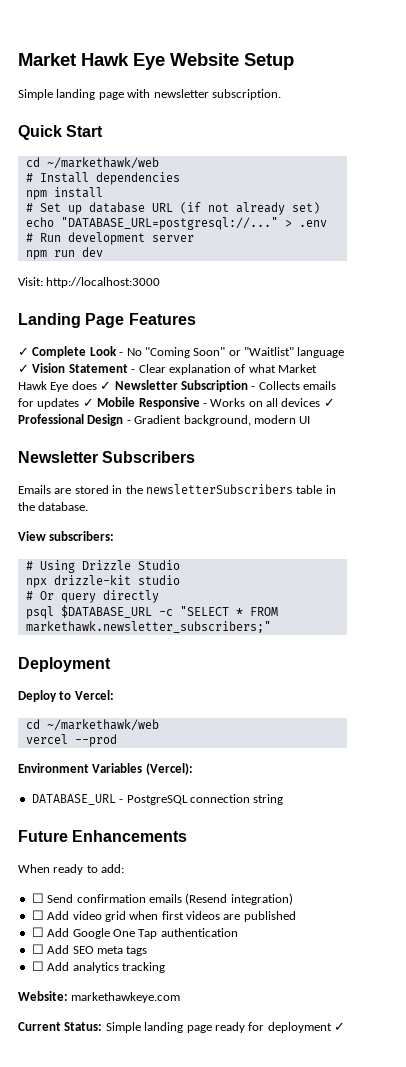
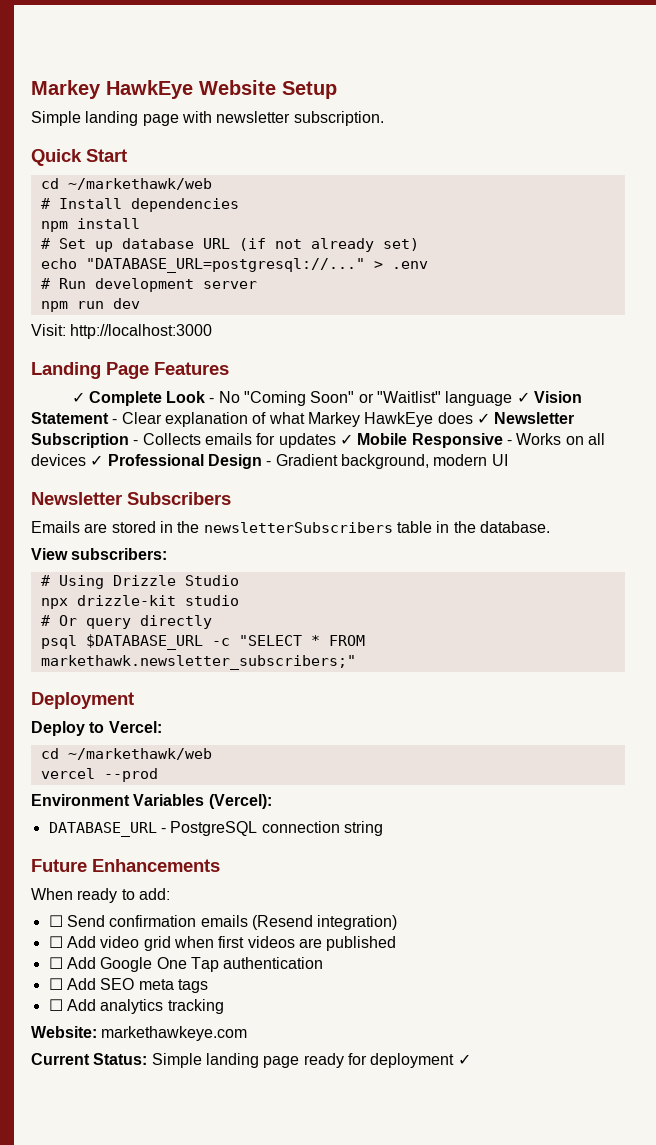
[18,53,165,70] Market Hawk Eye -> [31,80,193,99] Markey HawkEye
[278,364,317,373] [18,381,69,392] Market Hawk Eye -> [307,412,434,427] Markey HawkEye

